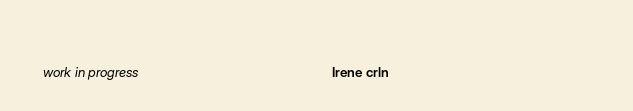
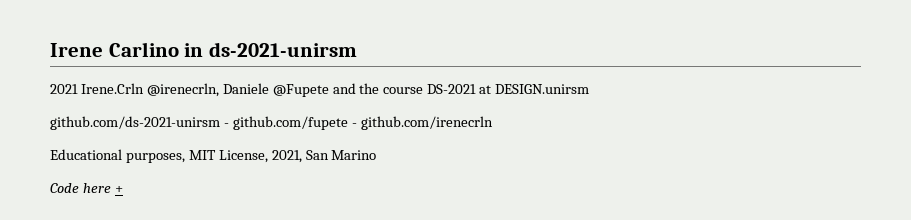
[43,67,140,80] [332,67,389,77] work in progress // Irene crln -> [50,42,357,57] [50,83,590,97] [50,116,493,130] [50,149,377,163] [50,183,123,193] Irene Carlino in ds-2021-unirsm // 2021 Irene.Crln @irenecrln, Daniele @Fupete and the course DS-2021 at DESIGN.unirsm // github.com/ds-2021-unirsm - github.com/fupete - github.com/irenecrln // Educational purposes, MIT License, 2021, San Marino // Code here +

